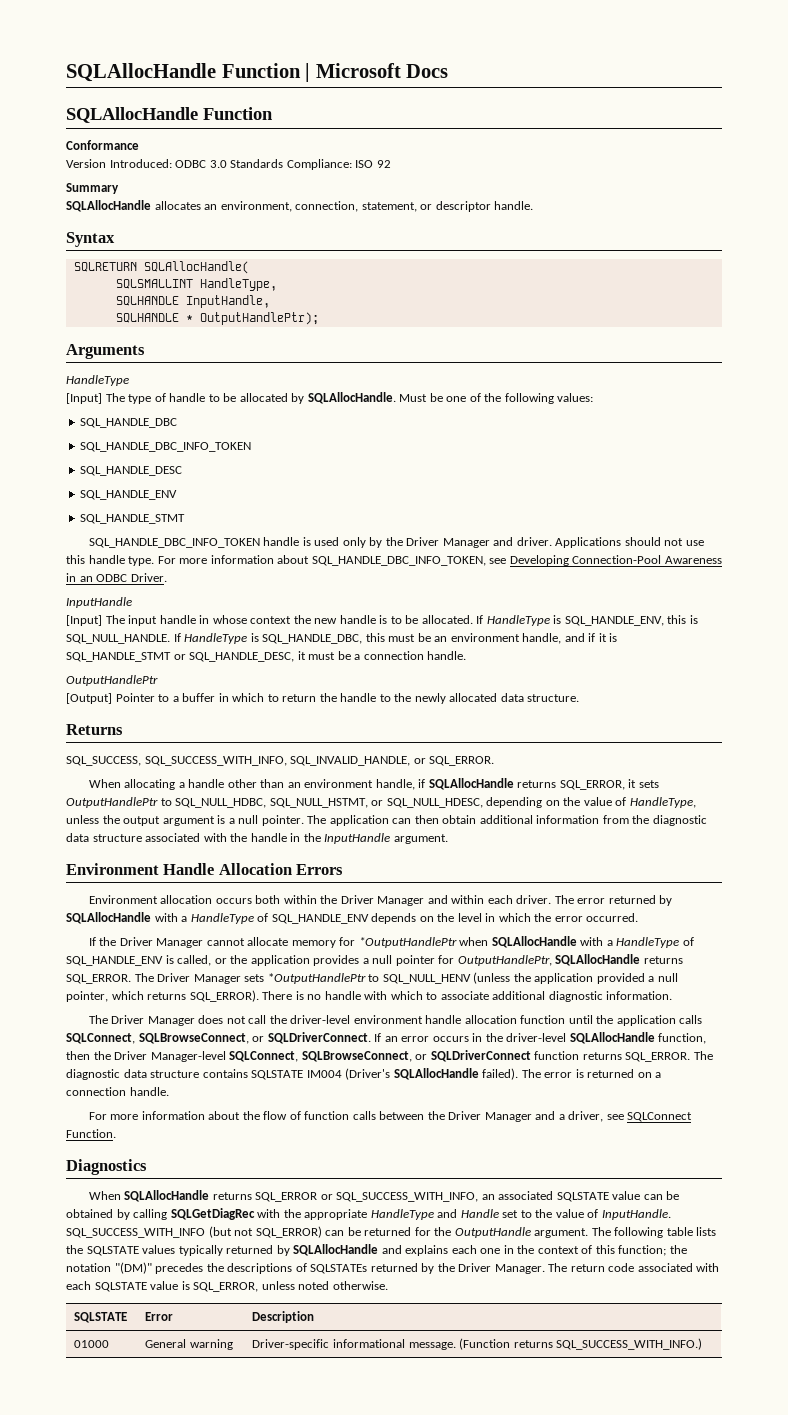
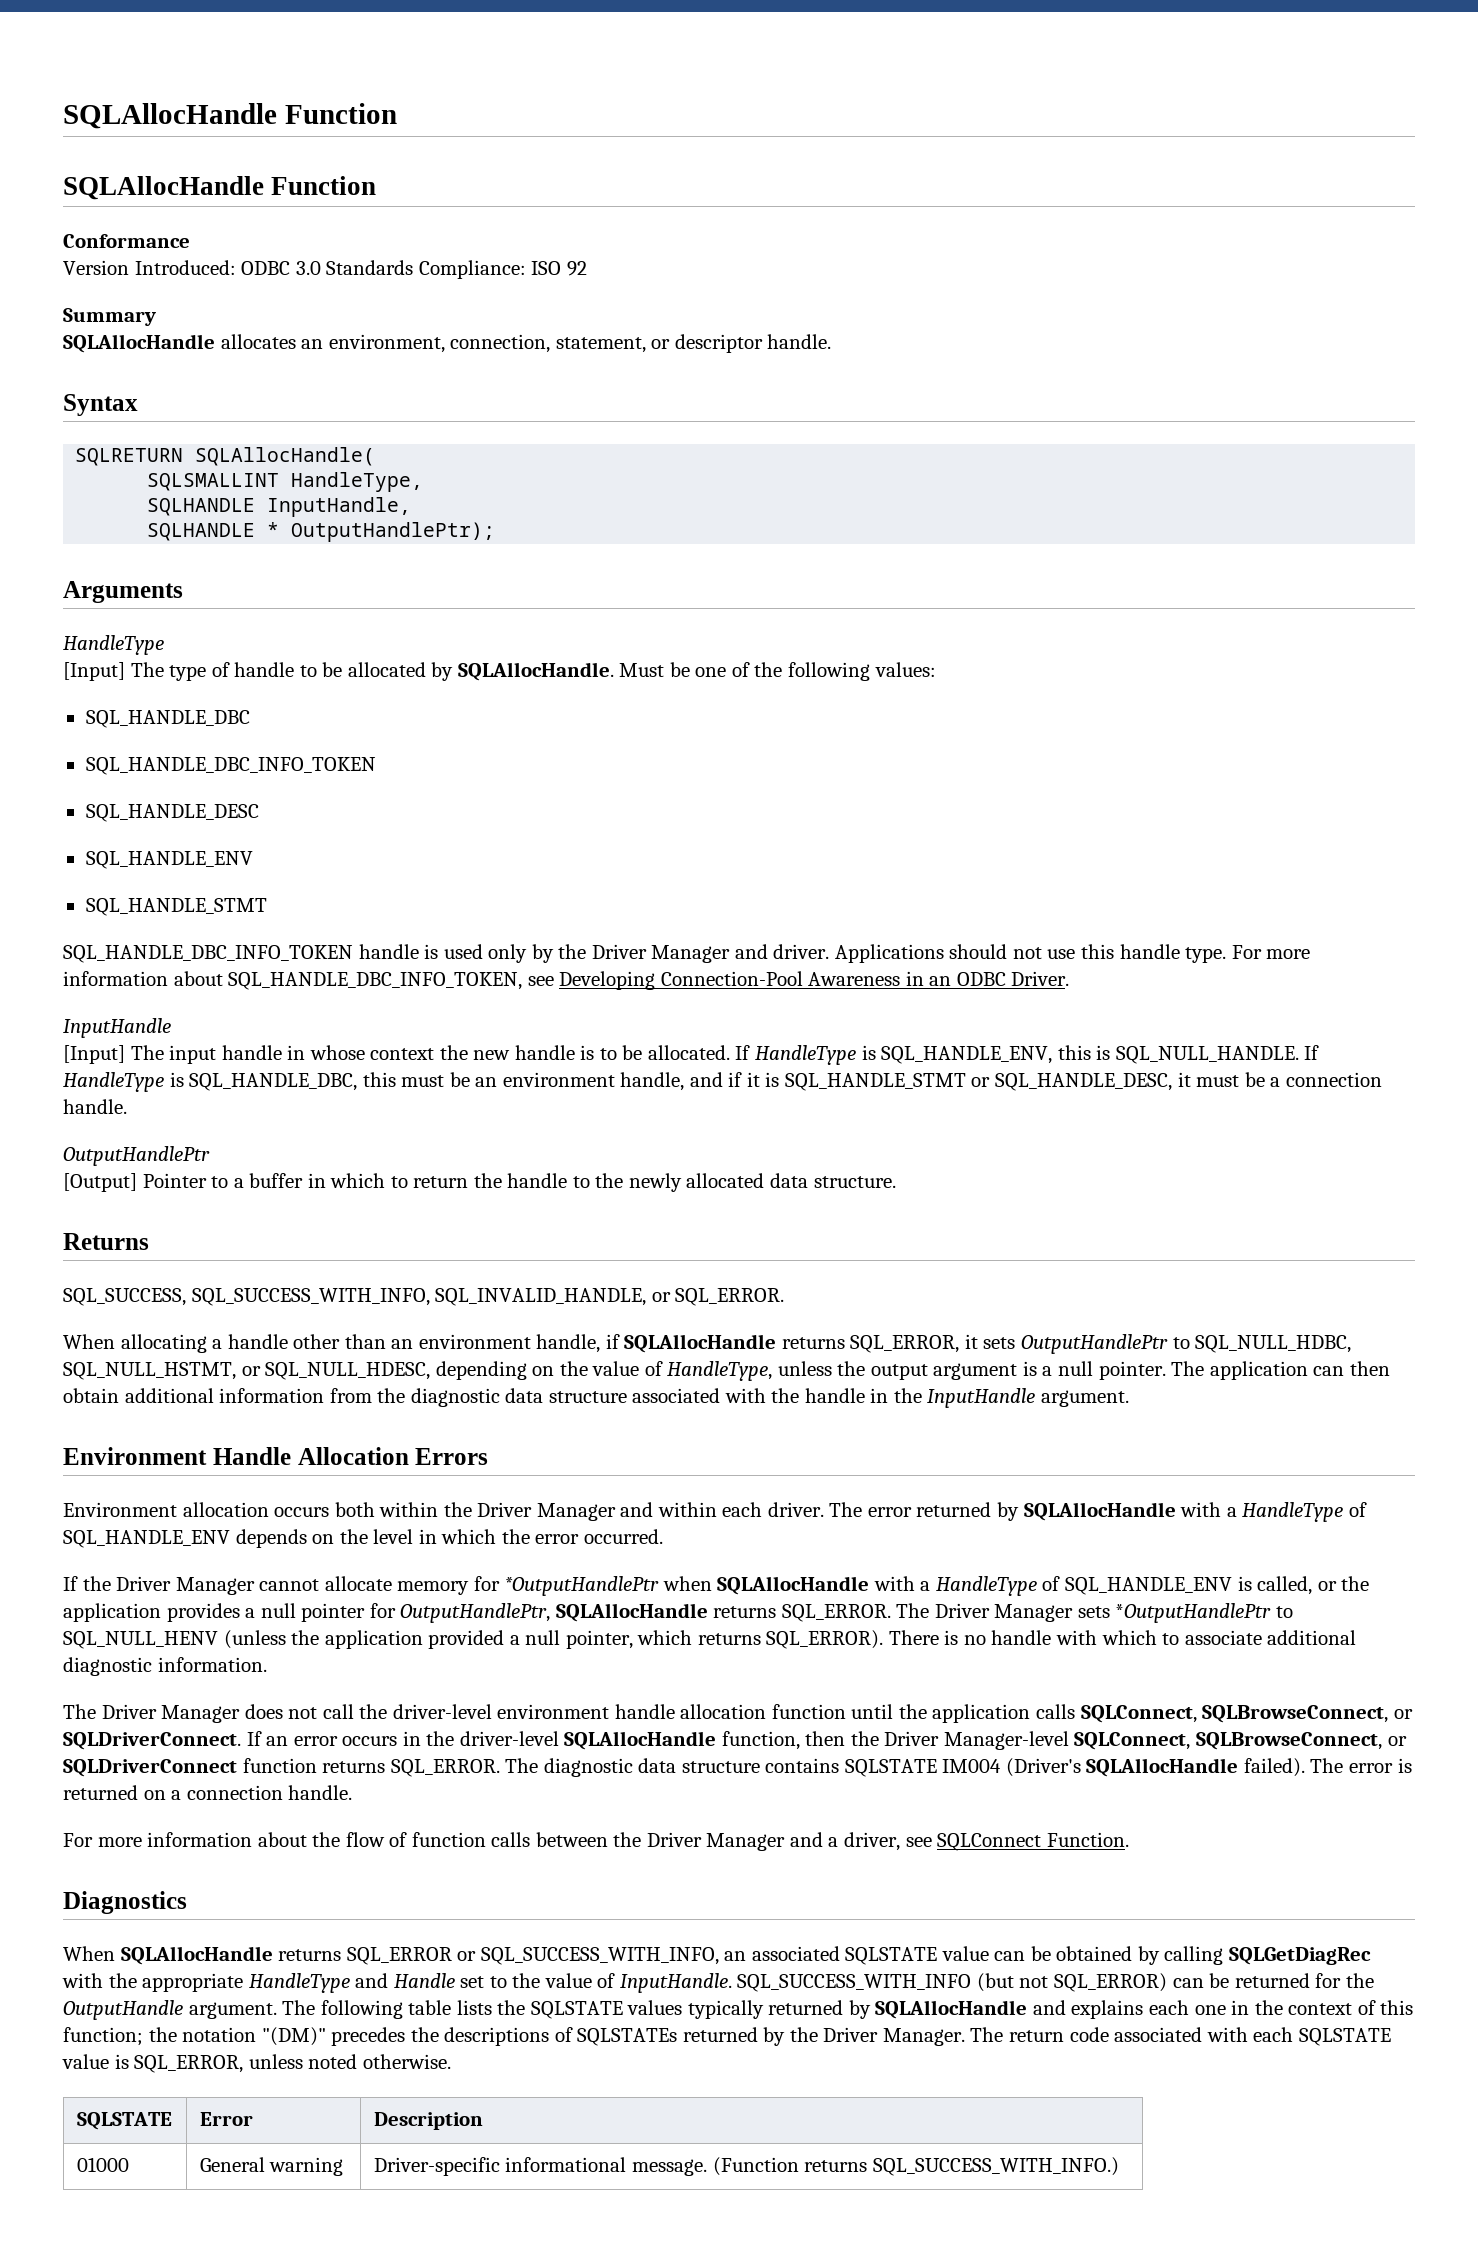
[66,63,449,82] SQLAllocHandle Function | Microsoft Docs -> [63,103,397,129] SQLAllocHandle Function

